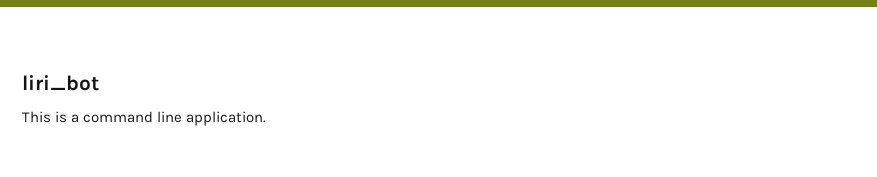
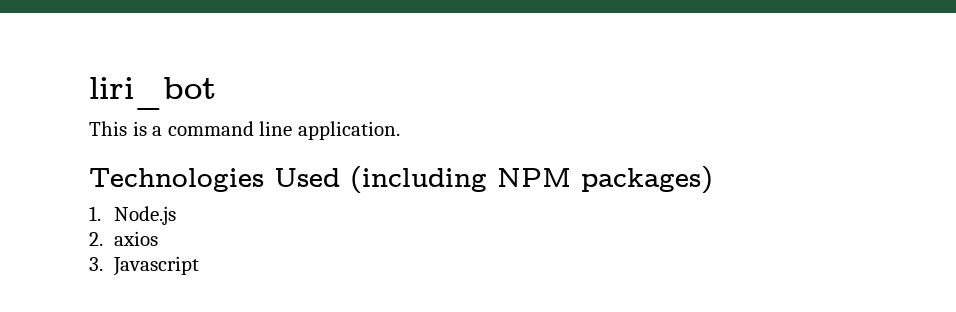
(267, 118) none -> [89,166,713,194] [89,206,176,225] [89,231,158,246] [89,256,199,276] // Technologies Used (including NPM packages) // 1. Node.js // 2. axios // 3. Javascript

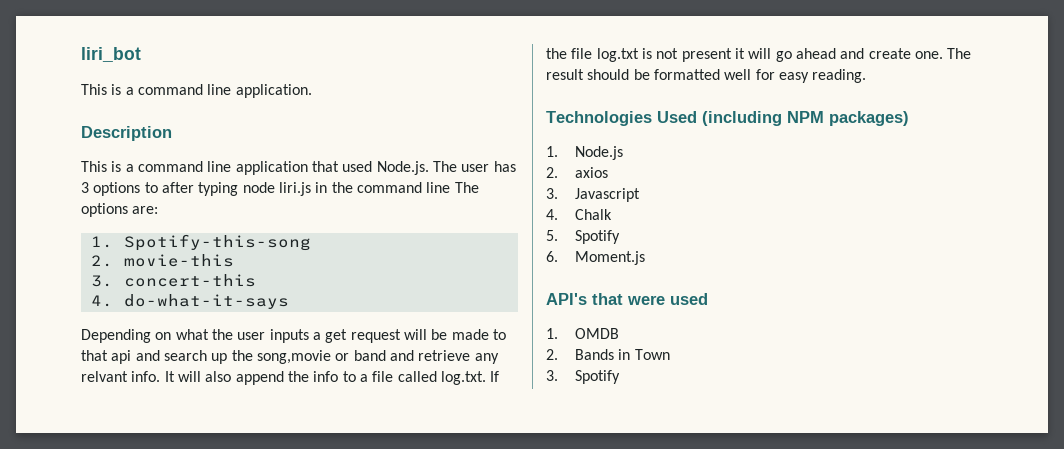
(400, 130) none -> [81,126,172,141] [81,161,516,175] [81,182,479,196] [81,203,159,217] [90,234,311,251] [90,254,234,267] [90,274,256,287] [90,294,289,309] [81,329,506,343] [81,350,499,364] [81,371,500,385] [546,48,972,62] [546,69,867,83] // Description // This is a command line application that used Node.js. The user has 3 options to after typing node liri.js in the command line The options are: // 1. Spotify-this-song // 2. movie-this // 3. concert-this // 4. do-what-it-says // Depending on what the user inputs a get request will be made to that api and search up the song,movie or band and retrieve any relvant info. It will also append the info to a file called log.txt. If the file log.txt is not present it will go ahead and create one. The result should be formatted well for easy reading.
(199, 266) none -> [546,209,613,220] [546,230,621,244] [546,251,646,265] [546,293,708,305] [546,328,620,339] [546,349,670,360] [546,370,621,384] // 4. Chalk // 5. Spotify // 6. Moment.js // API's that were used // 1. OMDB // 2. Bands in Town // 3. Spotify

